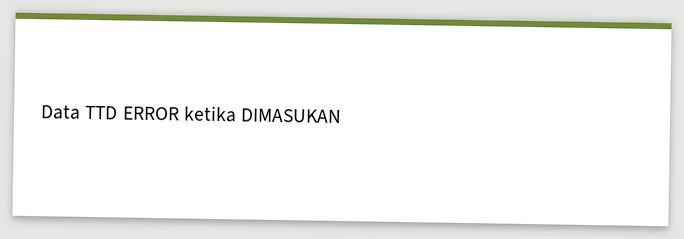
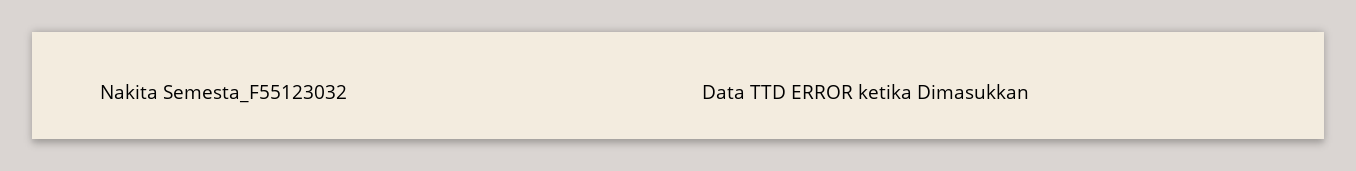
(40, 112) none -> [100,84,347,103] Nakita Semesta_F55123032 //
[240,108,343,123] DIMASUKAN -> [917,84,1029,99] Dimasukkan

